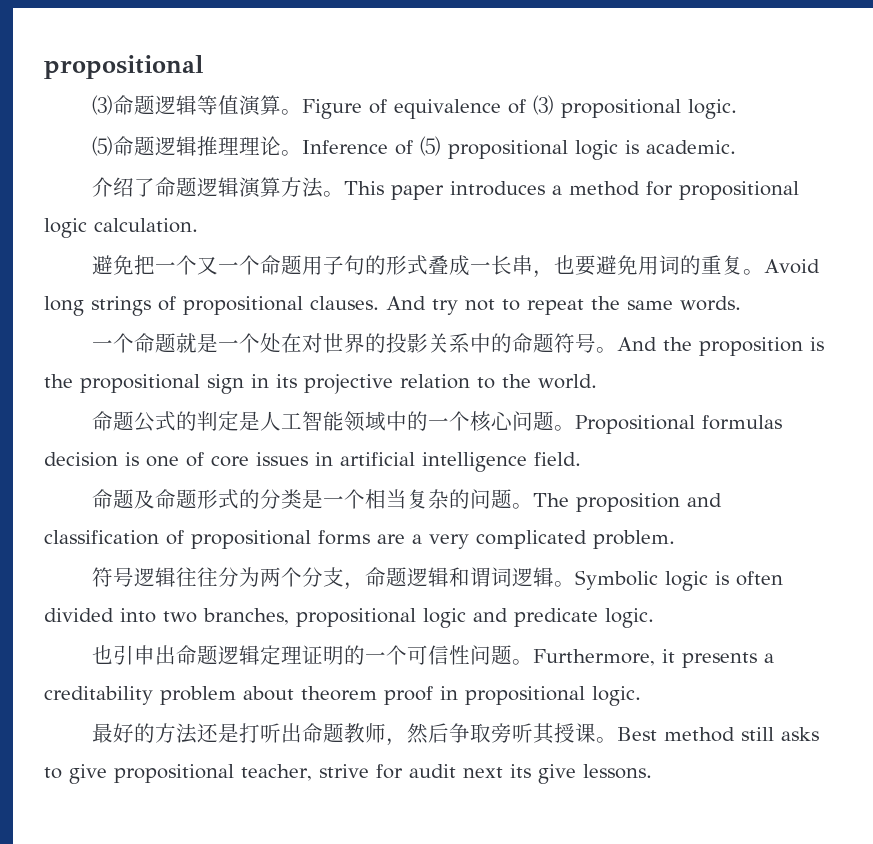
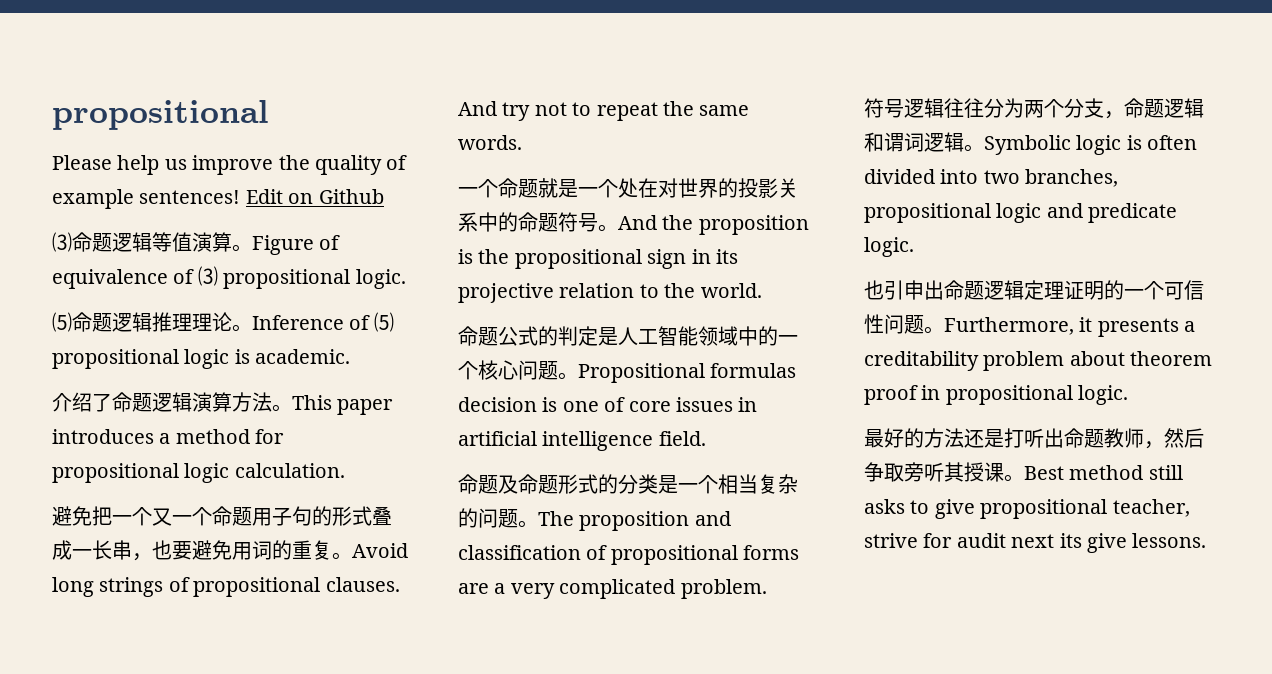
[44,55,203,79] propositional -> [52,100,269,130] [52,155,408,175] [52,189,384,209] propositional // Please help us improve the quality of example sentences! Edit on Github

